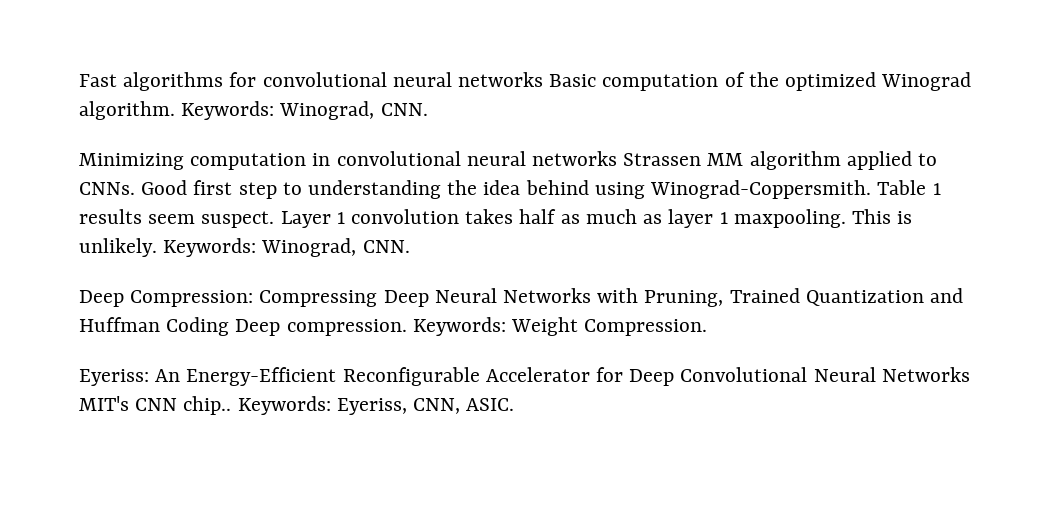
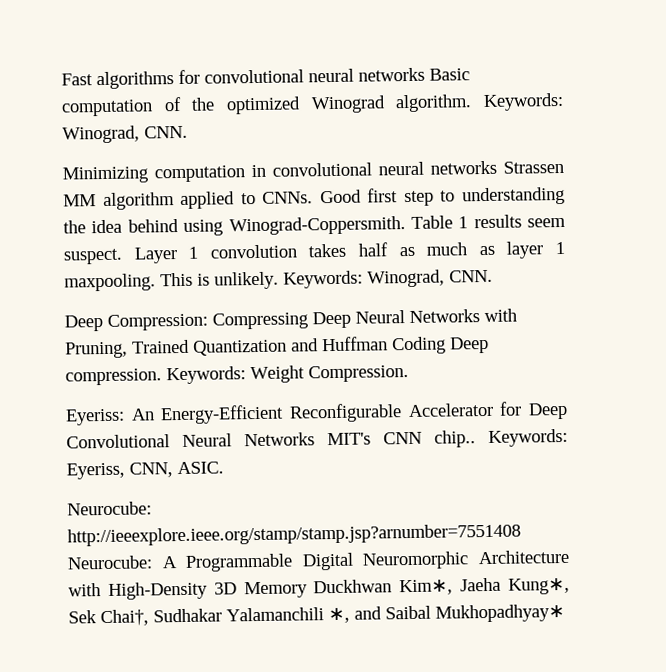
(515, 404) none -> [67,501,152,516] [67,523,521,547] [67,549,569,572] [68,577,570,600] [68,603,565,627] // Neurocube: http://ieeexplore.ieee.org/stamp/stamp.jsp?arnumber=7551408 Neurocube: A Programmable Digital Neuromorphic Architecture with High-Density 3D Memory Duckhwan Kim∗, Jaeha Kung∗, Sek Chai†, Sudhakar Yalamanchili ∗, and Saibal Mukhopadhyay∗

